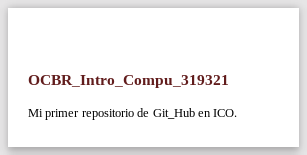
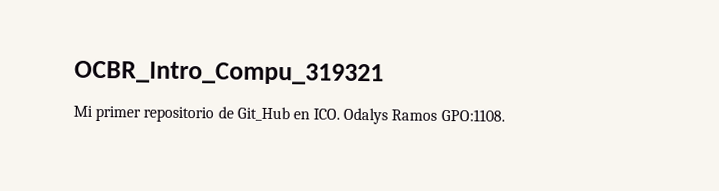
(238, 113) none -> [343,107,505,125] Odalys Ramos GPO:1108.

